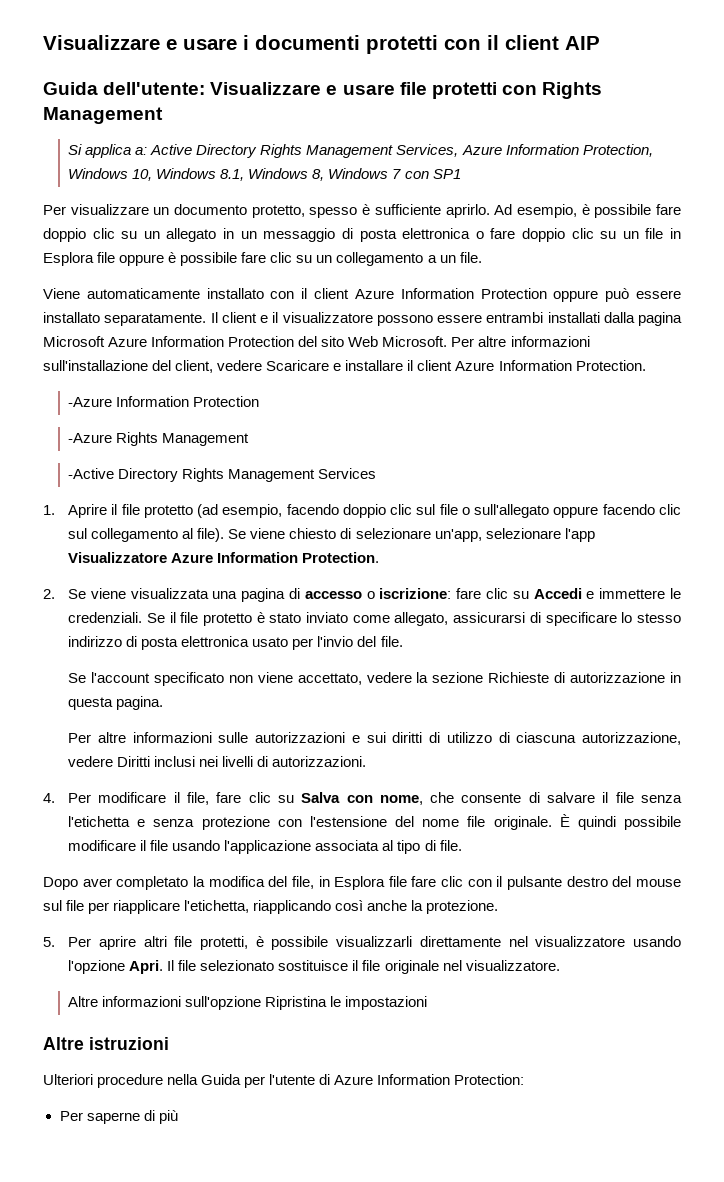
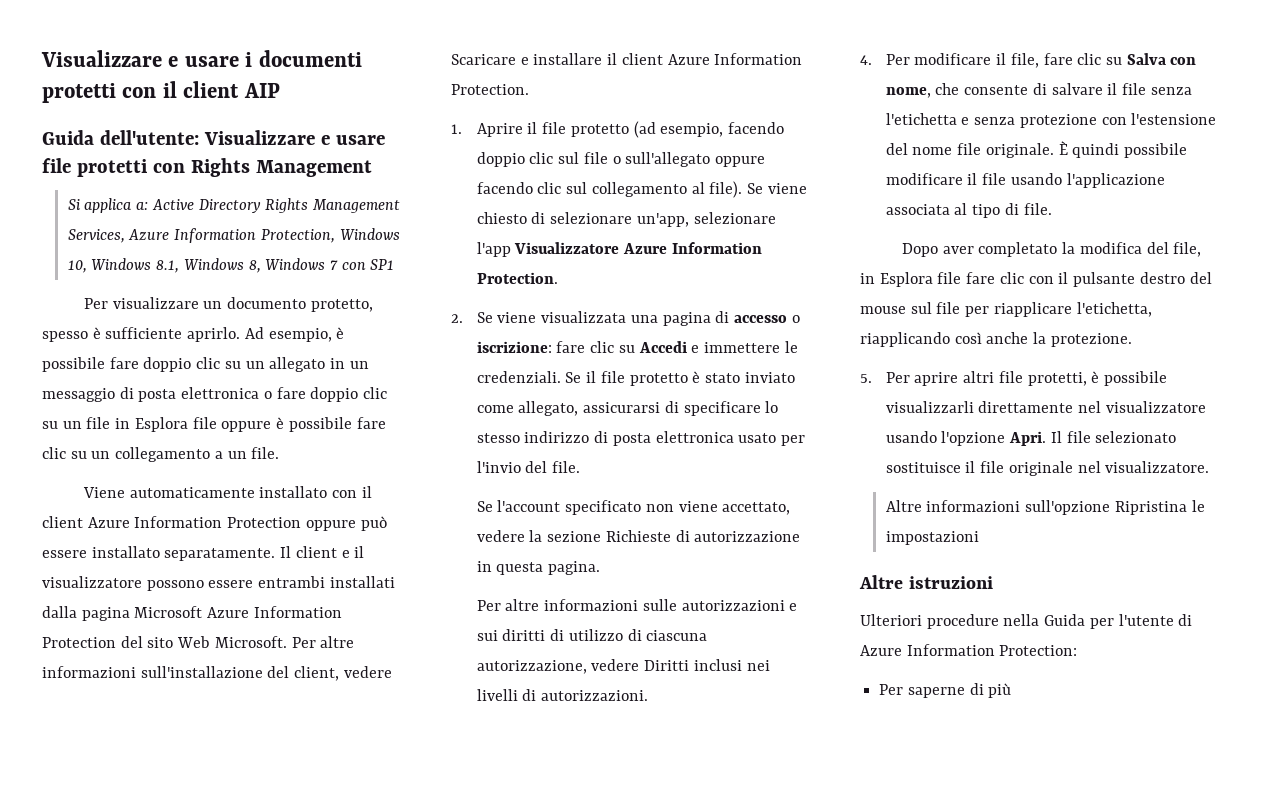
[68,396,260,407] [68,432,250,446] [68,468,377,482] // -Azure Information Protection // -Azure Rights Management // -Active Directory Rights Management Services -> (529, 89) none

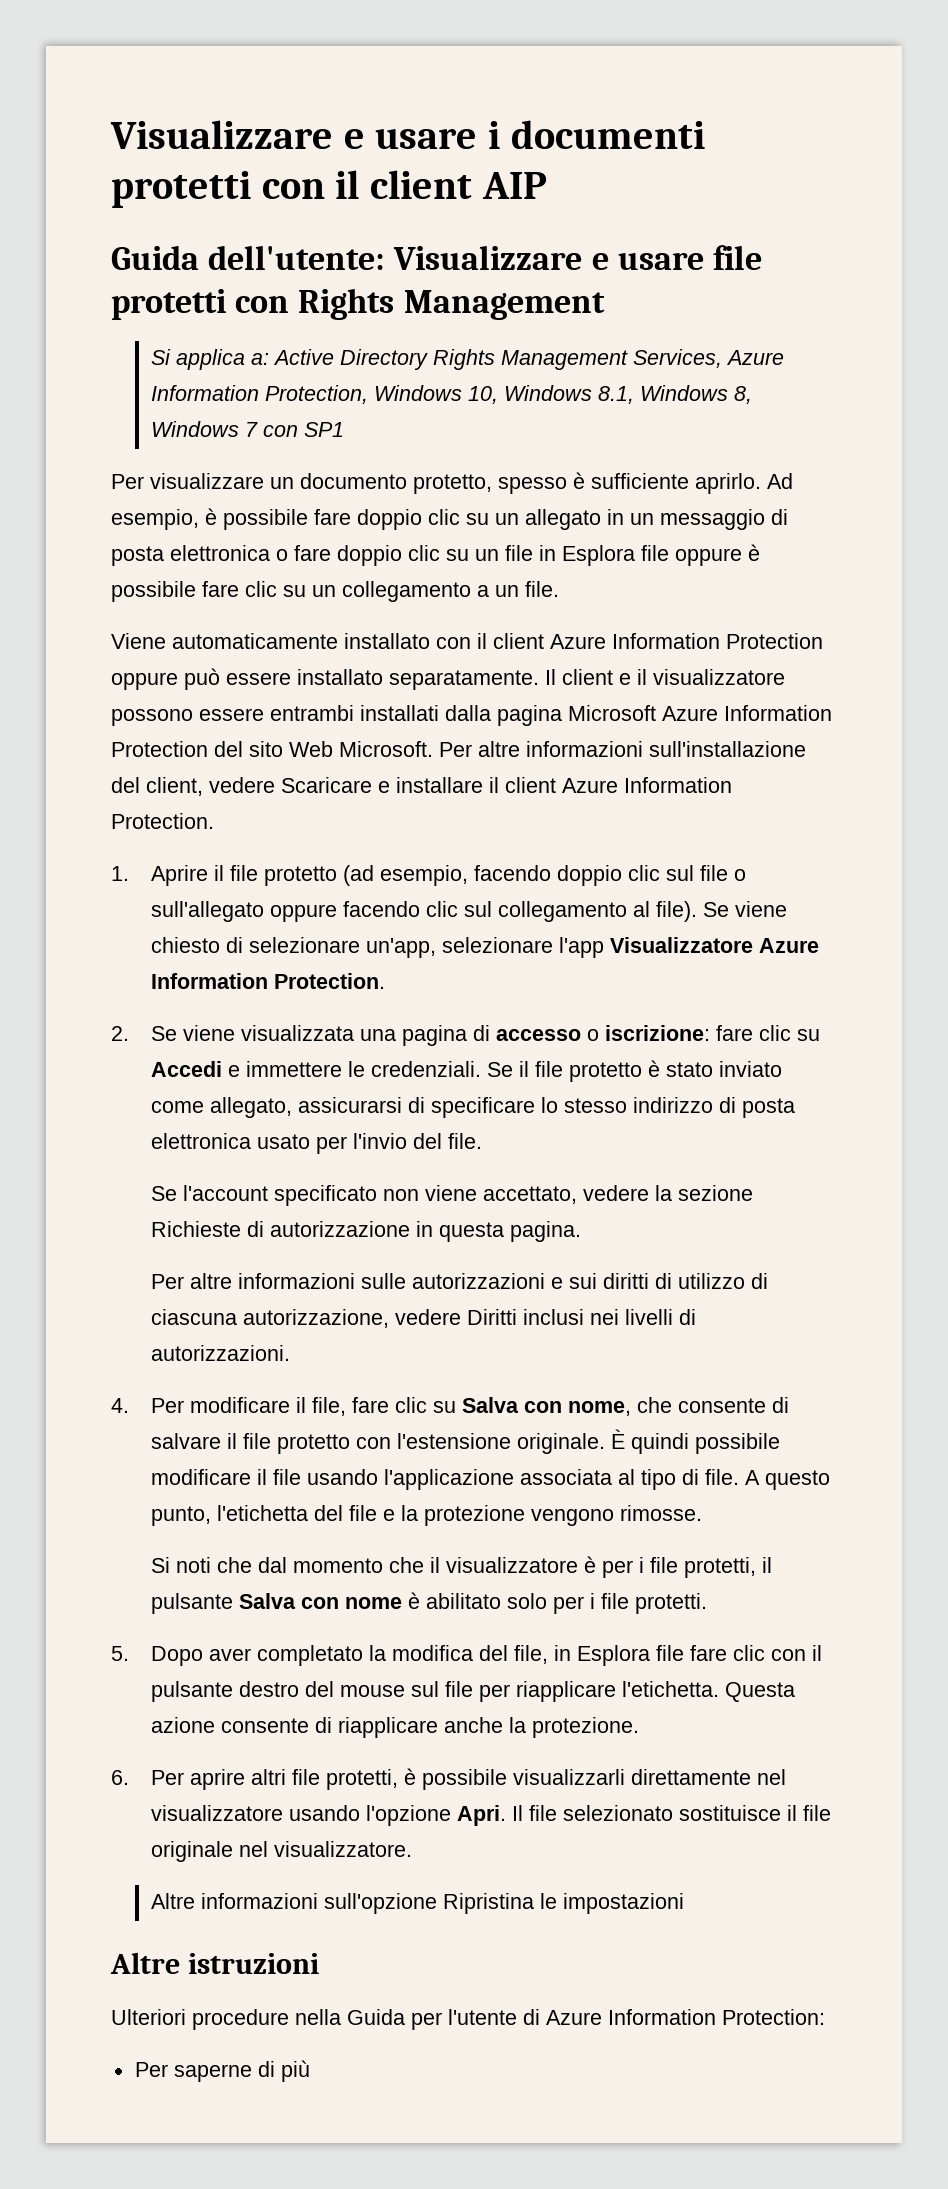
[1150,87,1192,95] [885,113,1217,128] [885,143,982,155] senza l'etichetta e senza protezione con l'estensione del nome file -> [276,1433,511,1454] protetto con l'estensione
(1052, 209) // -> [744,1470,830,1490] [150,1505,702,1526] [150,1556,772,1578] [150,1592,707,1614] [111,1646,129,1661] A questo punto, l'etichetta del file e la protezione vengono rimosse. // Si noti che dal momento che il visualizzatore è per i file protetti, il pulsante Salva con nome è abilitato solo per i file protetti. // 5.
[1076,302,1152,317] [860,332,982,347] l'etichetta, riapplicando così -> [621,1681,795,1702] [150,1717,438,1738] l'etichetta. Questa azione consente di riapplicare
[860,374,872,383] 5. -> [111,1770,129,1785] 6.

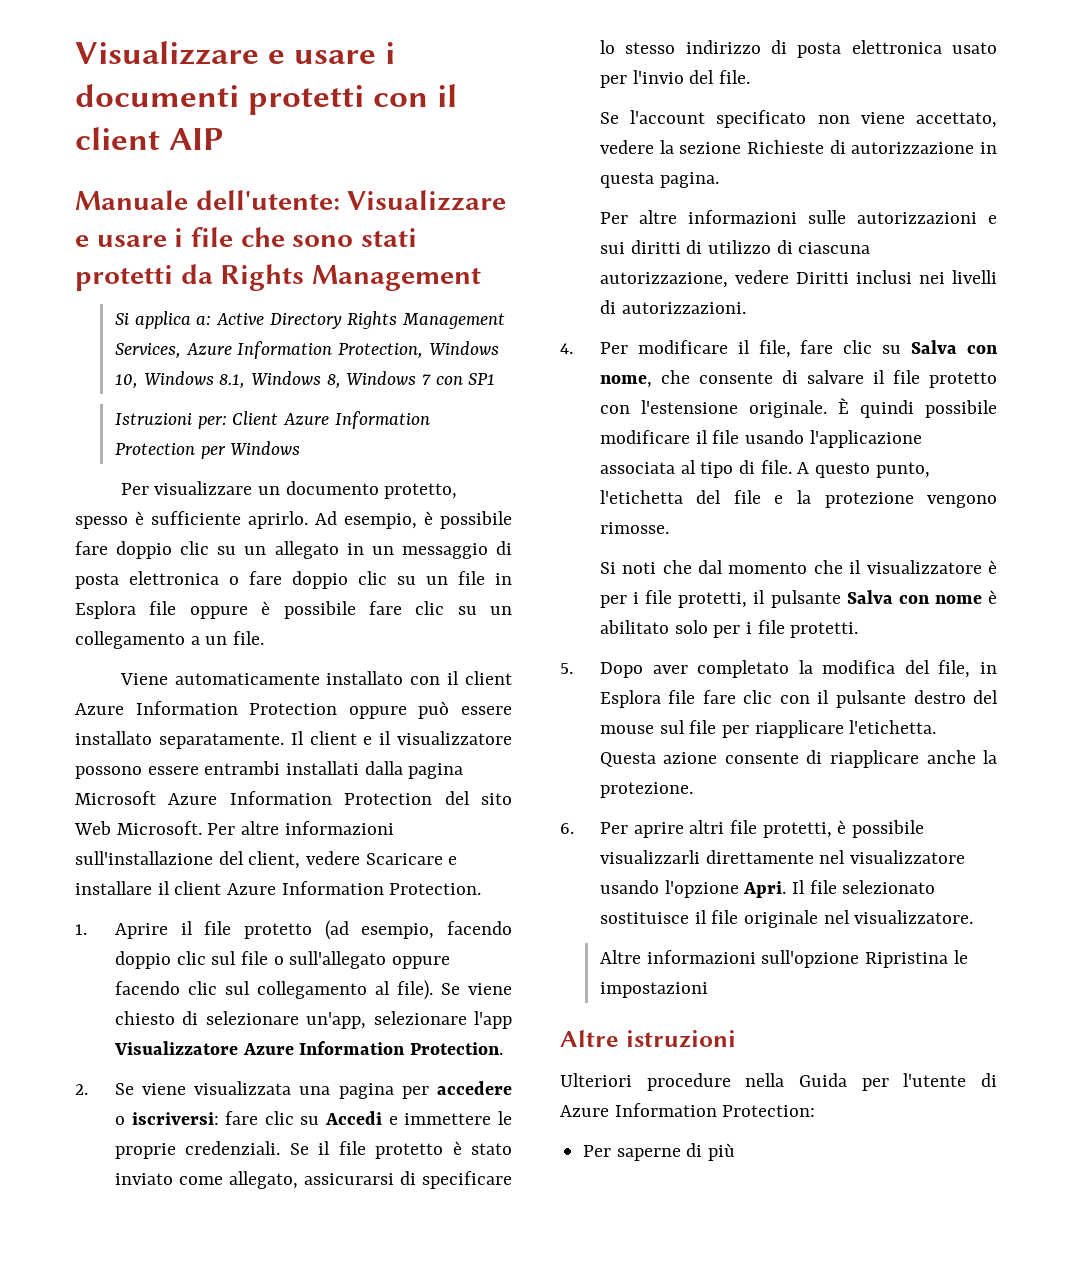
[111,245,199,270] Guida -> [75,190,188,210] Manuale
[712,245,762,270] [111,289,290,320] file protetti con -> [174,227,418,247] [75,264,213,291] i file che sono stati protetti da
(344, 429) none -> [114,411,430,429] [114,441,301,459] // Istruzioni per: Client Azure Information Protection per Windows
[472,1025,710,1041] di accesso o iscrizione: -> [401,1081,512,1099] [114,1112,219,1125] per accedere o iscriversi:
(365, 1069) none -> [114,1143,176,1159] proprie

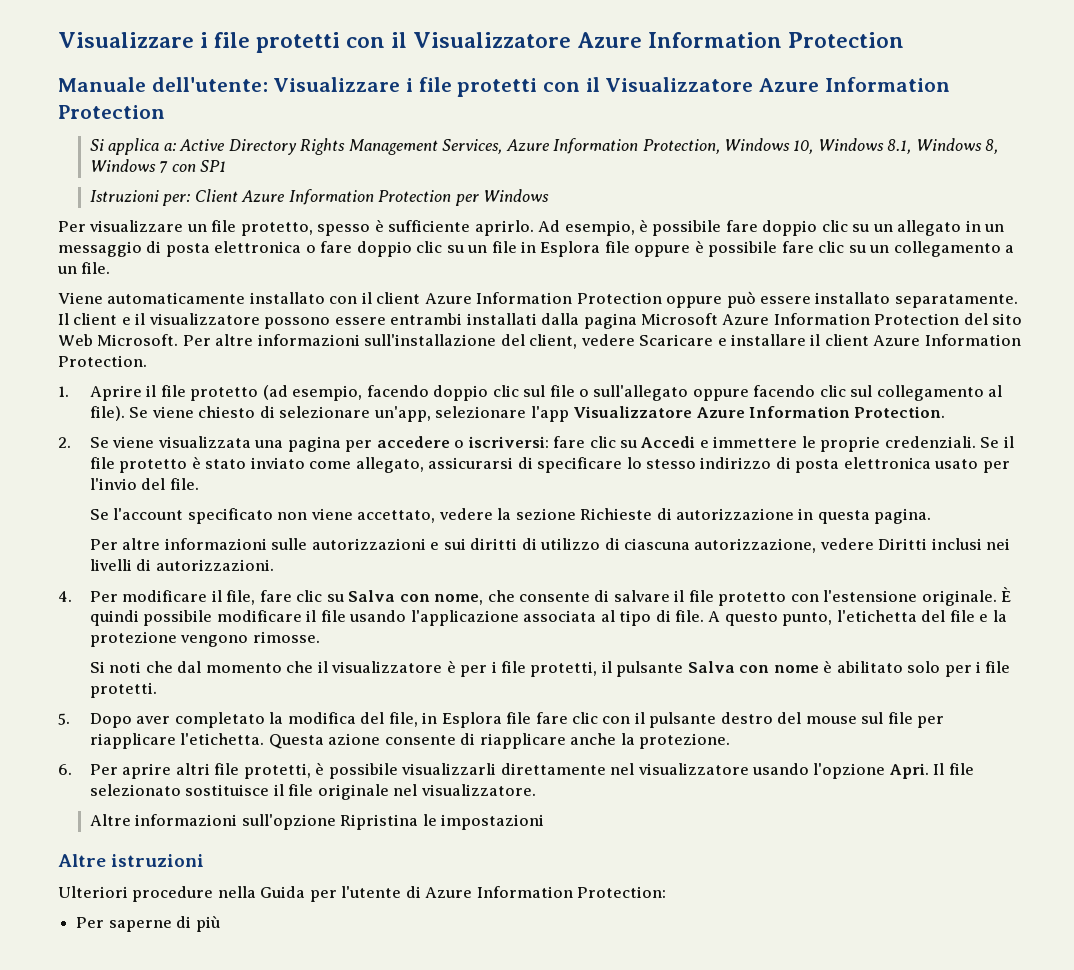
[75,41,396,65] [75,84,458,115] [75,127,224,150] [75,190,507,211] [75,227,418,247] [75,264,482,291] Visualizzare e usare i documenti protetti con il client AIP // Manuale dell'utente: Visualizzare e usare i file che sono stati protetti da Rights Management -> [58,32,904,53] [58,77,950,97] [58,105,165,119] Visualizzare i file protetti con il Visualizzatore Azure Information Protection // Manuale dell'utente: Visualizzare i file protetti con il Visualizzatore Azure Information Protection
[285,481,379,495] documento -> [211,220,237,232] file

